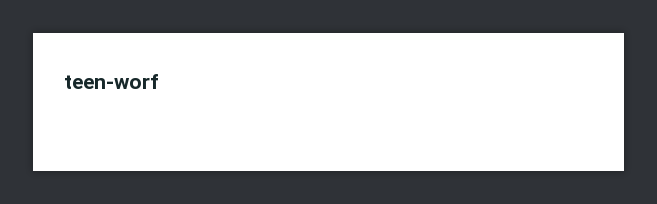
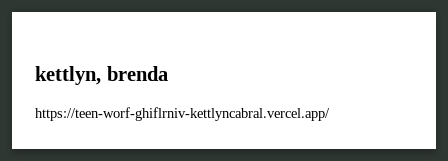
[64,74,159,89] teen-worf -> [35,66,168,85] [35,107,330,121] kettlyn, brenda // https://teen-worf-ghiflrniv-kettlyncabral.vercel.app/

